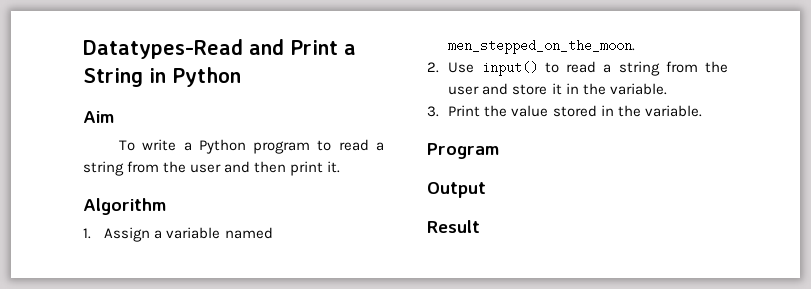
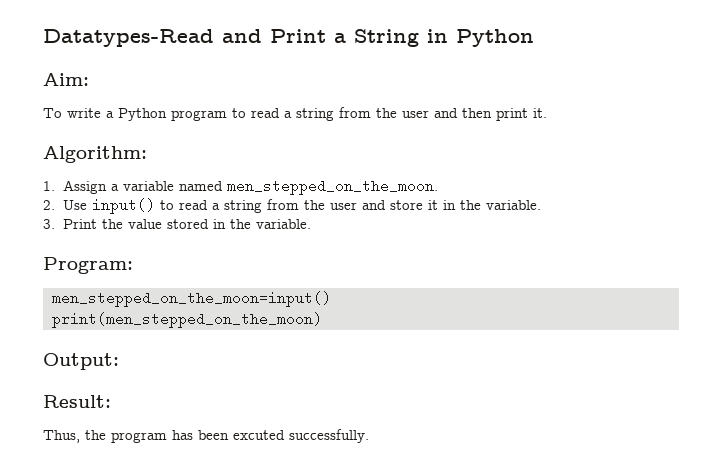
[83,111,114,123] Aim -> [43,73,89,86] Aim:
[83,198,166,215] Algorithm -> [43,146,147,163] Algorithm:
[427,143,499,159] [427,182,486,198] [427,220,480,233] Program // Output // Result -> [43,257,133,274] [52,291,331,307] [52,312,322,328] [43,353,119,370] [43,395,111,408] [43,429,369,443] Program: // men_stepped_on_the_moon=input() // print(men_stepped_on_the_moon) // Output: // Result: // Thus, the program has been excuted successfully.

